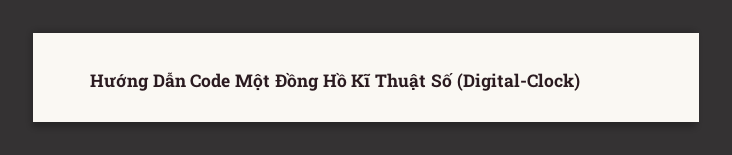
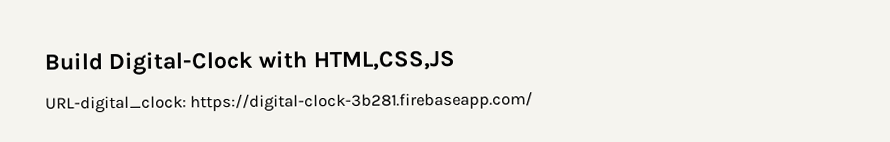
[90,72,580,91] Hướng Dẫn Code Một Đồng Hồ Kĩ Thuật Số (Digital-Clock) -> [44,49,455,76] [45,91,534,114] Build Digital-Clock with HTML,CSS,JS // URL-digital_clock: https://digital-clock-3b281.firebaseapp.com/

